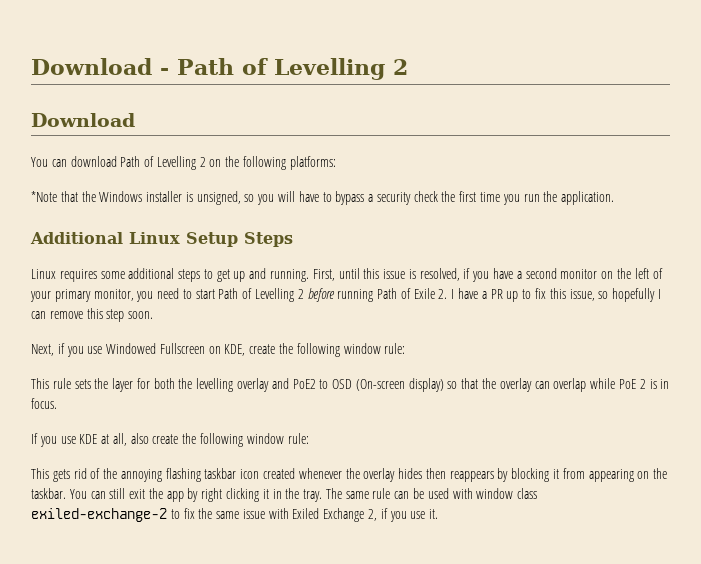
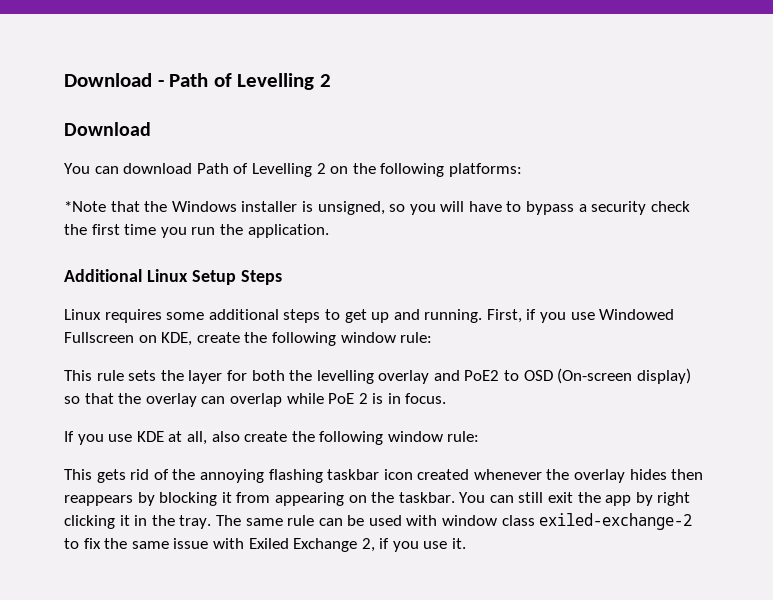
[338,268,663,282] [30,288,661,302] [31,308,154,322] [31,344,54,356] until this issue is resolved, if you have a second monitor on the left of your primary monitor, you need to start Path of Levelling 2 before running Path of Exile 2. I have a PR up to fix this issue, so hopefully I can remove this step soon. // Next, -> (522, 316) none

